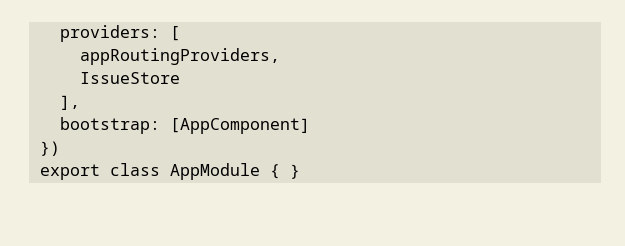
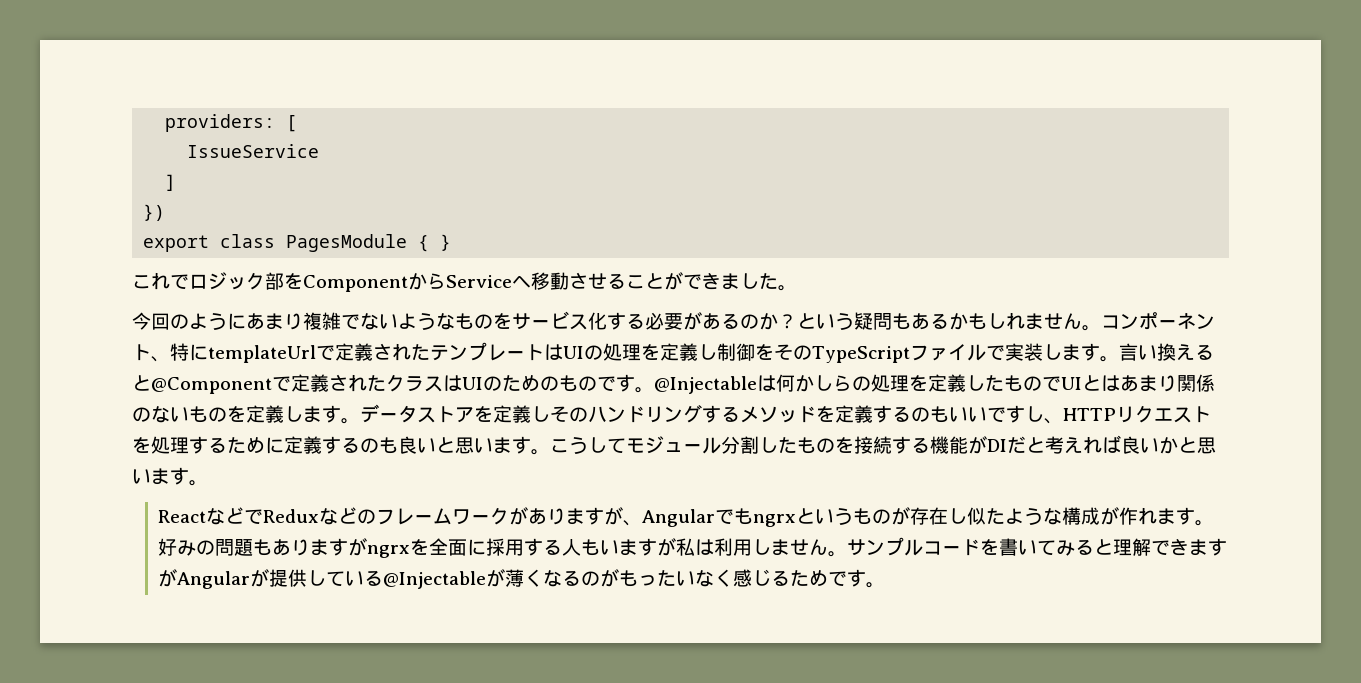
[79,48,280,65] [79,72,180,84] [59,95,80,110] [59,117,310,134] appRoutingProviders, // IssueStore // ], // bootstrap: [AppComponent] -> [187,144,320,158] [165,174,177,191] IssueService // ]
[169,163,260,180] AppModule -> [286,234,408,252] PagesModule
(300, 171) none -> [132,272,797,292] [132,311,1215,331] [132,342,1214,363] [132,374,1215,394] [132,404,1211,424] [132,435,1216,455] [132,467,208,486] [158,507,1215,527] [158,537,1228,558] [158,569,886,589] // これでロジック部をComponentからServiceへ移動させることができました。 // 今回のようにあまり複雑でないようなものをサービス化する必要があるのか？という疑問もあるかもしれません。コンポーネント、特にtemplateUrlで定義されたテンプレートはUIの処理を定義し制御をそのTypeScriptファイルで実装します。言い換えると@Componentで定義されたクラスはUIのためのものです。@Injectableは何かしらの処理を定義したものでUIとはあまり関係のないものを定義します。データストアを定義しそのハンドリングするメソッドを定義するのもいいですし、HTTPリクエストを処理するために定義するのも良いと思います。こうしてモジュール分割したものを接続する機能がDIだと考えれば良いかと思います。 // ReactなどでReduxなどのフレームワークがありますが、Angularでもngrxというものが存在し似たような構成が作れます。好みの問題もありますがngrxを全面に採用する人もいますが私は利用しません。サンプルコードを書いてみると理解できますがAngularが提供している@Injectableが薄くなるのがもったいなく感じるためです。

